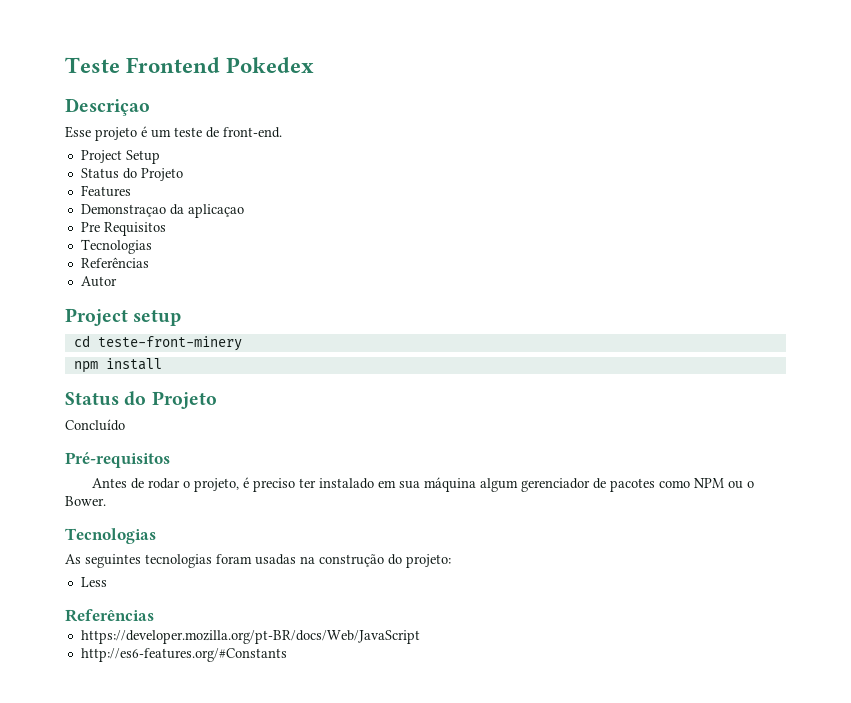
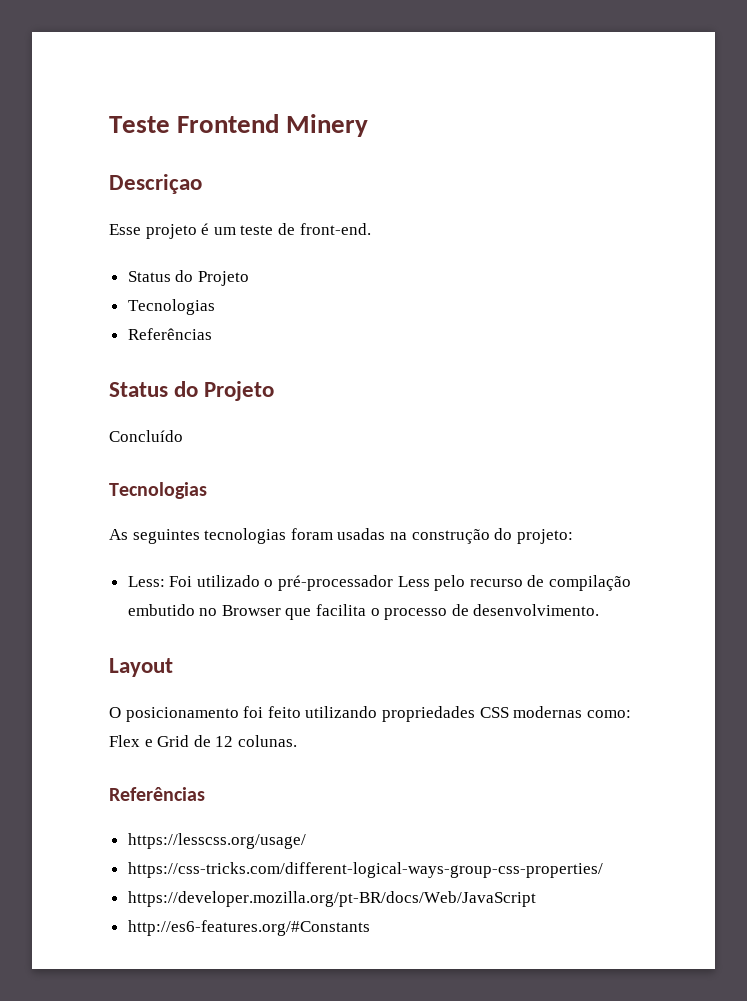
[226,57,315,73] Pokedex -> [286,114,369,137] Minery
[80,150,160,164] [80,168,183,181] [80,185,131,197] [80,204,244,218] [80,222,166,236] [80,239,152,254] [80,257,149,268] [80,276,117,287] [65,308,182,326] [73,335,242,351] [73,358,162,373] [65,391,217,409] [65,419,125,431] [65,452,170,468] [91,477,754,492] [65,496,106,506] // Project Setup // Status do Projeto // Features // Demonstraçao da aplicaçao // Pre Requisitos // Tecnologias // Referências // Autor // Project setup // cd teste-front-minery // npm install // Status do Projeto // Concluído // Pré-requisitos // Antes de rodar o projeto, é preciso ter instalado em sua máquina algum gerenciador de pacotes como NPM ou o Bower. -> [127,270,249,286] [127,299,215,315] [127,328,212,340] [109,381,275,401] [109,430,183,442] // Status do Projeto // Tecnologias // Referências // Status do Projeto // Concluído
[80,577,107,587] [65,609,154,622] Less // Referências -> [127,575,632,591] [127,604,600,620] [109,658,173,677] [109,706,631,722] [109,735,297,747] [109,787,205,801] [127,833,306,849] [127,862,603,878] Less: Foi utilizado o pré-processador Less pelo recurso de compilação embutido no Browser que facilita o processo de desenvolvimento. // Layout // O posicionamento foi feito utilizando propriedades CSS modernas como: Flex e Grid de 12 colunas. // Referências // https://lesscss.org/usage/ // https://css-tricks.com/different-logical-ways-group-css-properties/

